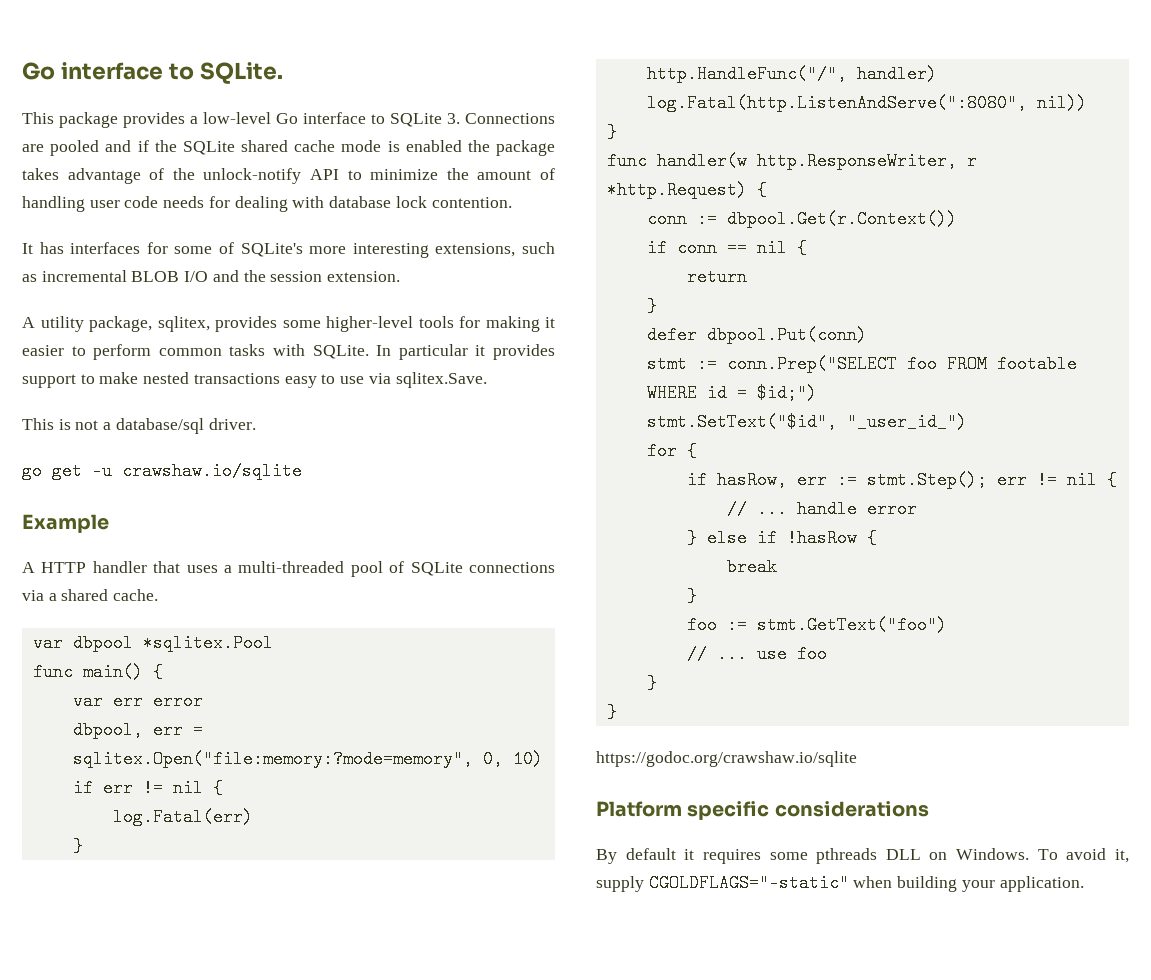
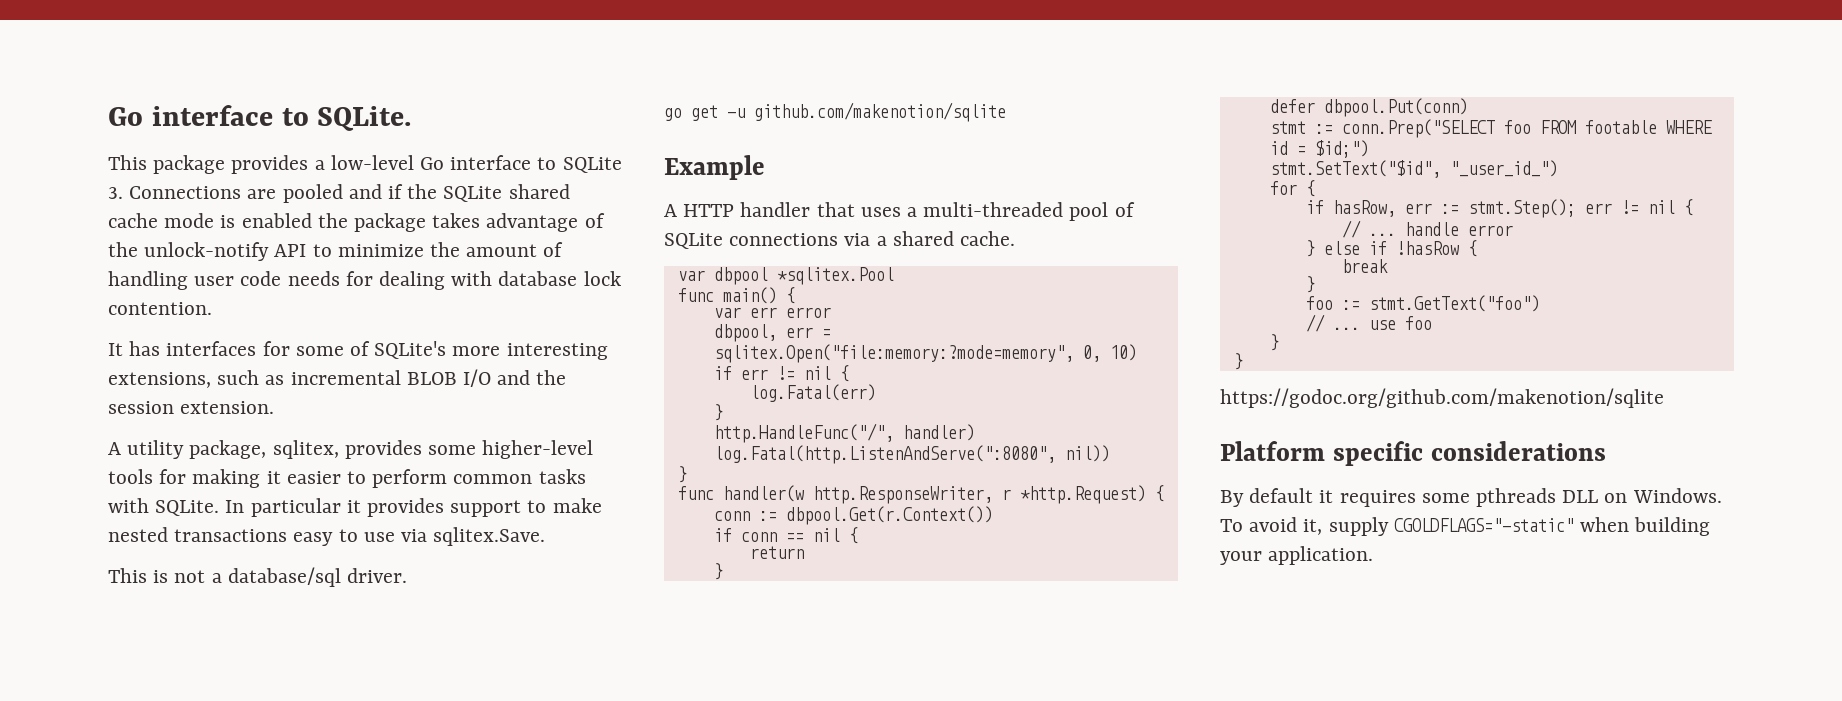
[122,462,302,480] crawshaw.io/sqlite -> [754,102,1006,122] github.com/makenotion/sqlite
[596,751,857,767] https://godoc.org/crawshaw.io/sqlite -> [1220,388,1664,408] https://godoc.org/github.com/makenotion/sqlite

